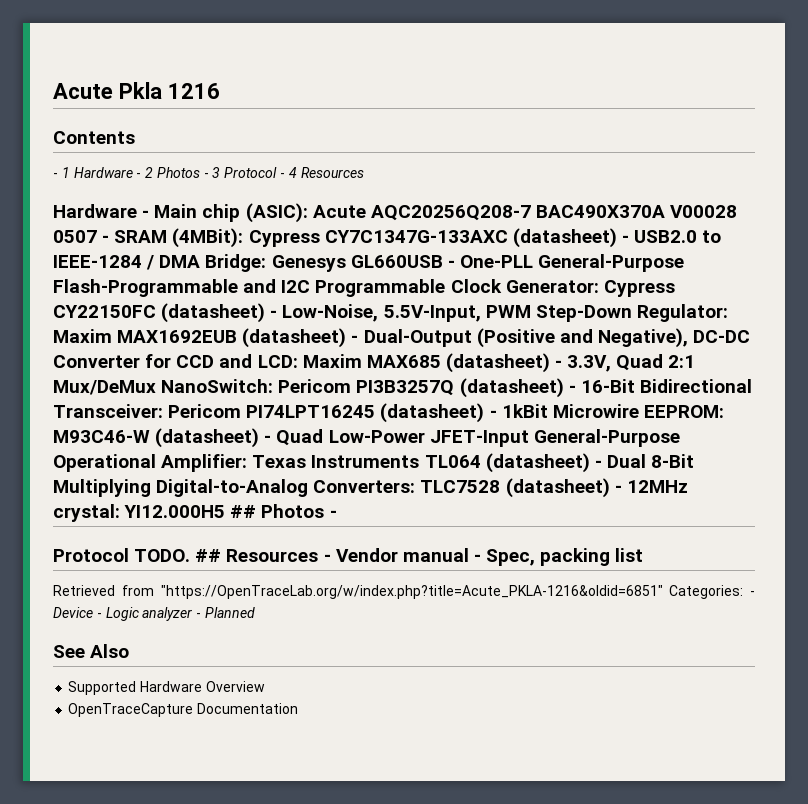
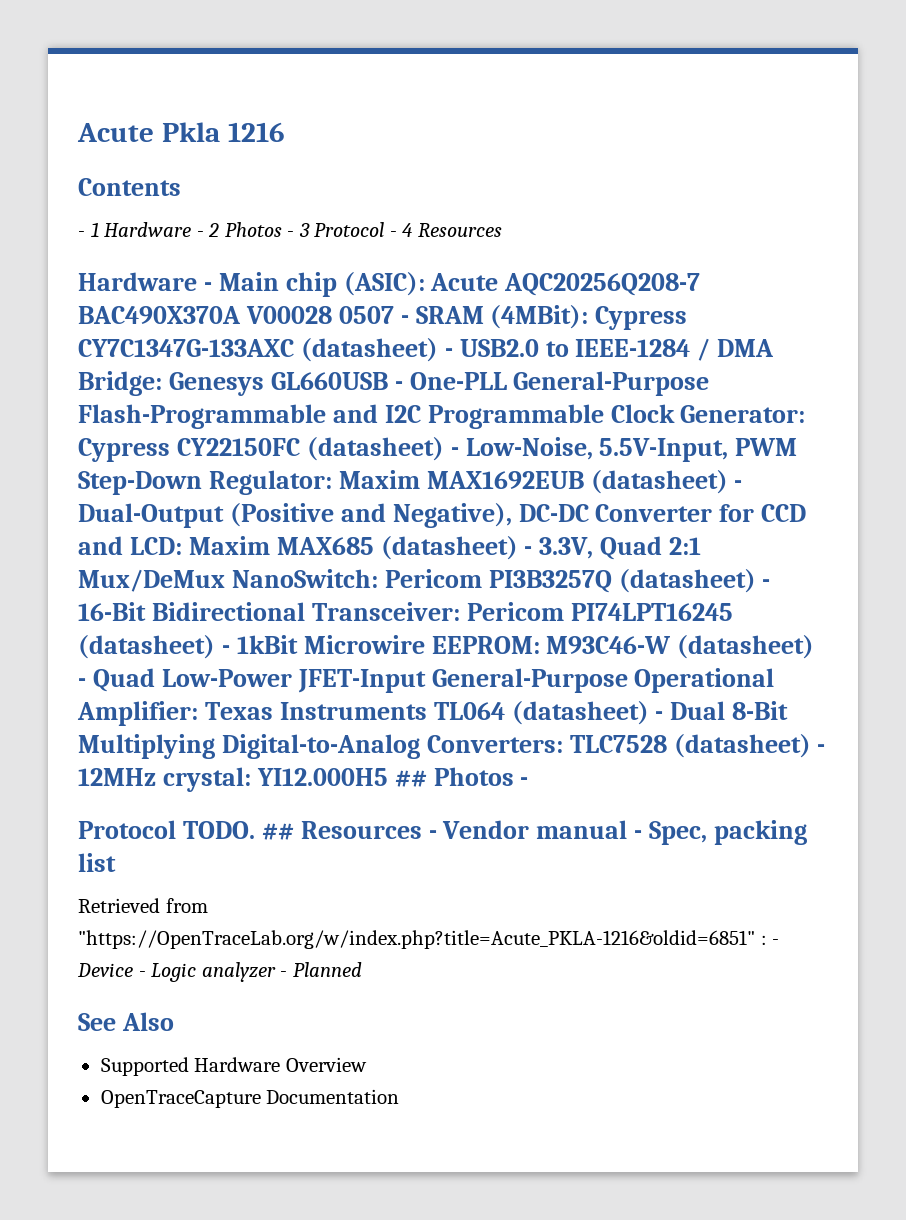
[669,585,744,599] Categories: -> [760,935,767,945] :

